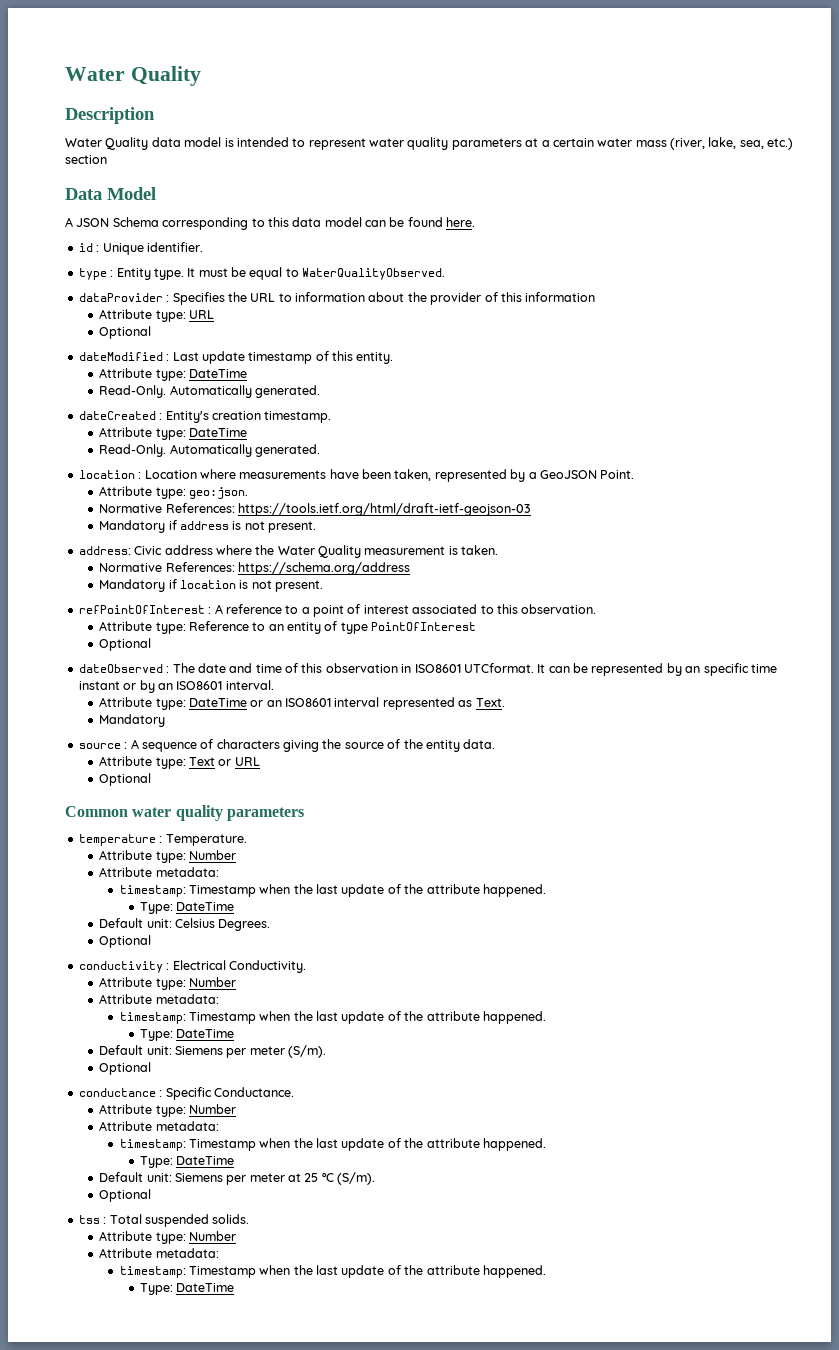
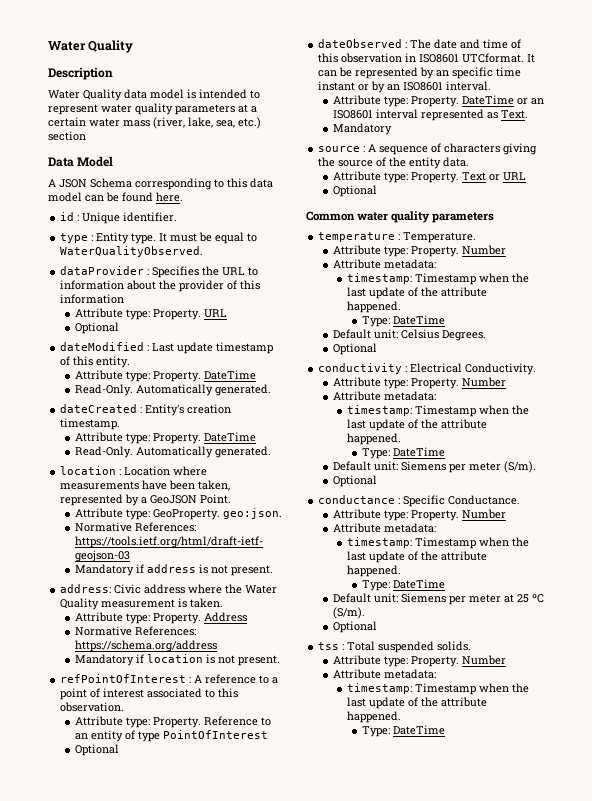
(186, 316) none -> [152,309,201,320] Property.
(186, 375) none -> [152,371,201,382] Property.
(186, 434) none -> [152,433,201,444] Property.
(186, 493) none -> [152,509,220,520] GeoProperty.
(499, 550) none -> [74,612,247,624] // Attribute type: Property. Address
(186, 628) none -> [152,717,201,728] Property.
(186, 704) none -> [410,96,459,107] Property.
(186, 763) none -> [410,172,459,183] Property.
(186, 857) none -> [410,246,459,257] Property.
(186, 984) none -> [410,378,459,389] Property.
(186, 1111) none -> [410,510,459,521] Property.
(186, 1238) none -> [410,656,459,667] Property.

